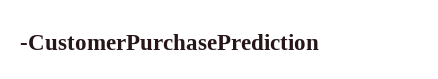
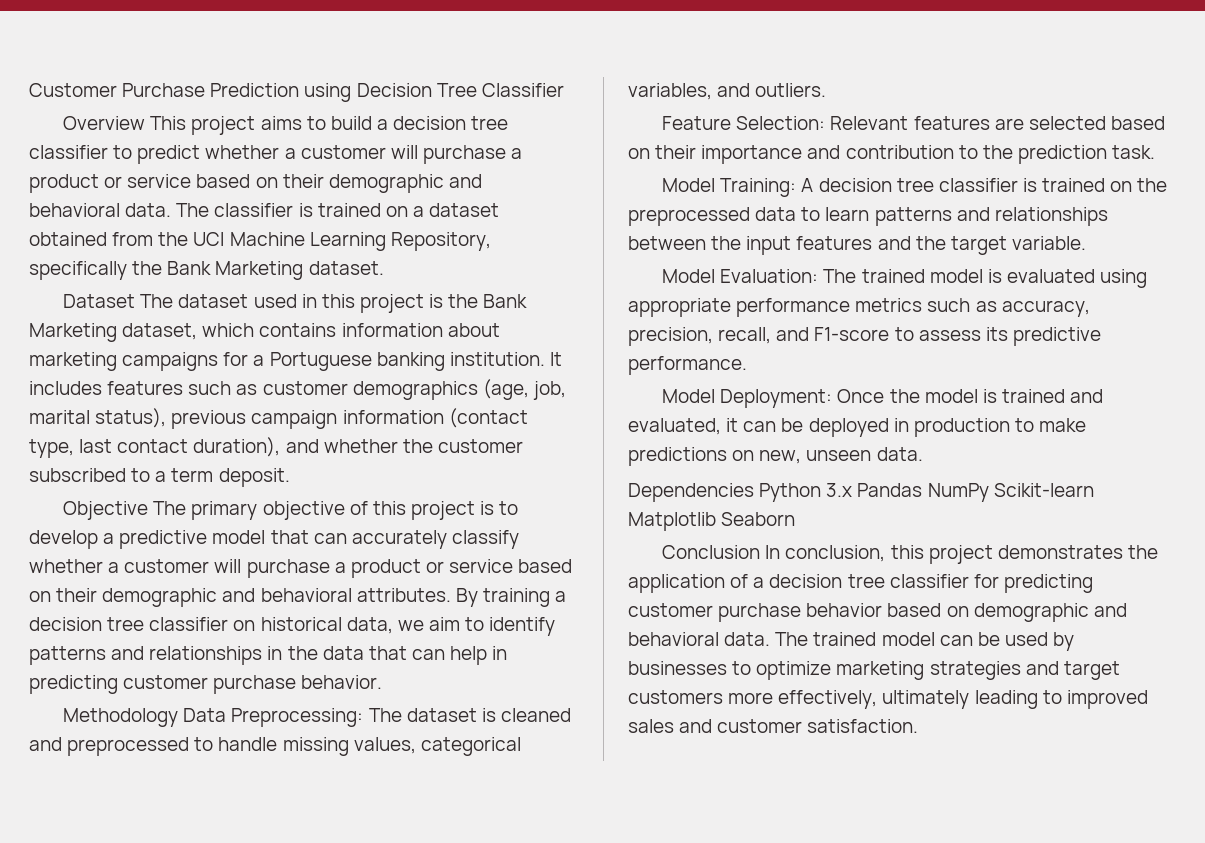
[20,34,319,50] -CustomerPurchasePrediction -> [29,83,564,102] [63,116,509,135] [29,145,523,164] [29,174,482,193] [29,203,500,217] [29,232,491,251] [29,261,384,280] [63,294,528,313] [29,323,500,342] [29,352,562,371] [29,379,566,400] [29,408,528,429] [29,437,523,458] [29,468,290,487] [63,501,519,520] [29,530,519,549] [29,559,573,578] [29,588,567,607] [29,617,556,636] [29,646,508,665] [29,675,383,694] [63,708,571,727] [29,737,521,756] [628,83,827,100] [662,116,1165,130] [628,145,1156,164] [662,178,1168,197] [628,207,1108,226] [628,236,1086,255] [662,269,1148,288] [628,298,1090,317] [628,327,1101,346] [628,356,747,375] [662,389,1104,408] [628,418,1087,437] [628,447,923,466] [628,483,1094,502] [628,512,796,531] [662,545,1158,564] [628,574,1093,593] [628,603,1127,622] [628,632,1075,651] [628,661,1120,680] [628,690,1148,709] [628,719,919,733] Customer Purchase Prediction using Decision Tree Classifier // Overview This project aims to build a decision tree classifier to predict whether a customer will purchase a product or service based on their demographic and behavioral data. The classifier is trained on a dataset obtained from the UCI Machine Learning Repository, specifically the Bank Marketing dataset. // Dataset The dataset used in this project is the Bank Marketing dataset, which contains information about marketing campaigns for a Portuguese banking institution. It includes features such as customer demographics (age, job, marital status), previous campaign information (contact type, last contact duration), and whether the customer subscribed to a term deposit. // Objective The primary objective of this project is to develop a predictive model that can accurately classify whether a customer will purchase a product or service based on their demographic and behavioral attributes. By training a decision tree classifier on historical data, we aim to identify patterns and relationships in the data that can help in predicting customer purchase behavior. // Methodology Data Preprocessing: The dataset is cleaned and preprocessed to handle missing values, categorical variables, and outliers. // Feature Selection: Relevant features are selected based on their importance and contribution to the prediction task. // Model Training: A decision tree classifier is trained on the preprocessed data to learn patterns and relationships between the input features and the target variable. // Model Evaluation: The trained model is evaluated using appropriate performance metrics such as accuracy, precision, recall, and F1-score to assess its predictive performance. // Model Deployment: Once the model is trained and evaluated, it can be deployed in production to make predictions on new, unseen data. // Dependencies Python 3.x Pandas NumPy Scikit-learn Matplotlib Seaborn // Conclusion In conclusion, this project demonstrates the application of a decision tree classifier for predicting customer purchase behavior based on demographic and behavioral data. The trained model can be used by businesses to optimize marketing strategies and target customers more effectively, ultimately leading to improved sales and customer satisfaction.

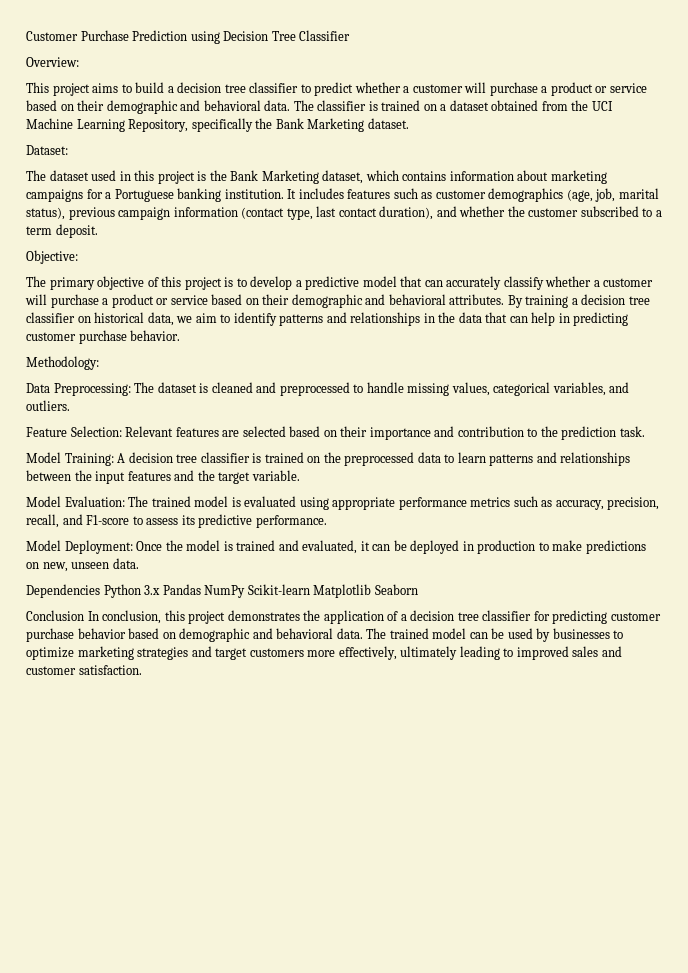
[63,116,146,130] Overview -> [26,57,79,67] Overview: //
[63,294,136,308] Dataset -> [26,145,68,155] Dataset: //
[63,501,149,520] Objective -> [26,250,78,264] Objective: //
[63,708,179,727] Methodology -> [26,356,99,370] Methodology: //

